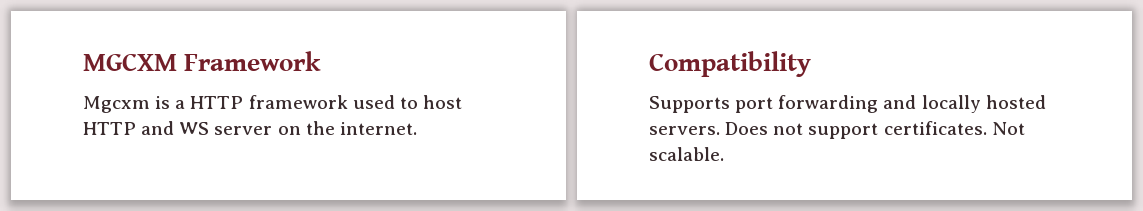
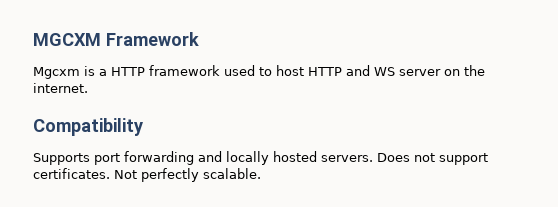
(1025, 128) none -> [141,168,199,182] perfectly

